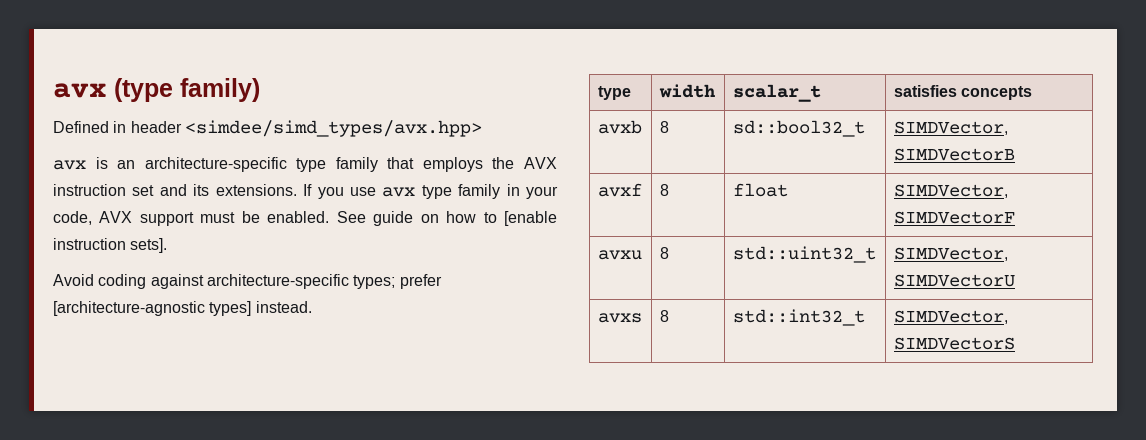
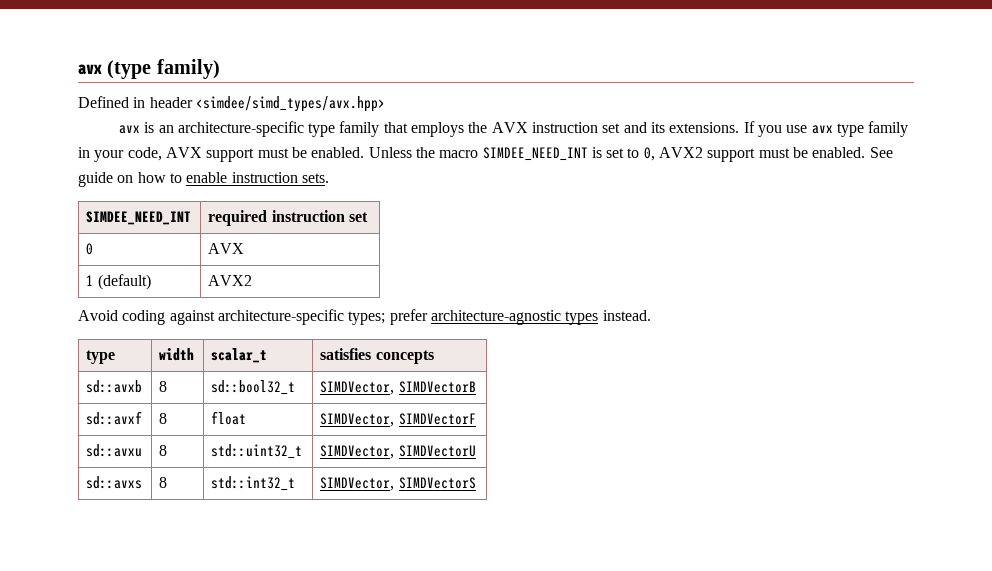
(330, 217) none -> [368,147,866,162] Unless the macro SIMDEE_NEED_INT is set to 0, AVX2 support must be enabled.
[503,211,557,226] [53,238,168,253] [enable instruction sets]. -> [186,172,329,183] [86,211,192,225] [208,210,368,226] [86,243,94,255] [208,243,245,254] [86,274,151,290] [208,275,253,286] enable instruction sets. // SIMDEE_NEED_INT | required instruction set // 0 | AVX // 1 (default) | AVX2
[53,301,252,316] [architecture-agnostic types] -> [430,310,599,325] architecture-agnostic types
[597,120,642,134] avxb -> [86,380,143,393] sd::avxb
[597,183,642,197] avxf -> [86,411,143,425] sd::avxf
[597,250,642,260] avxu -> [86,444,143,457] sd::avxu
[597,313,642,323] avxs -> [86,476,143,489] sd::avxs

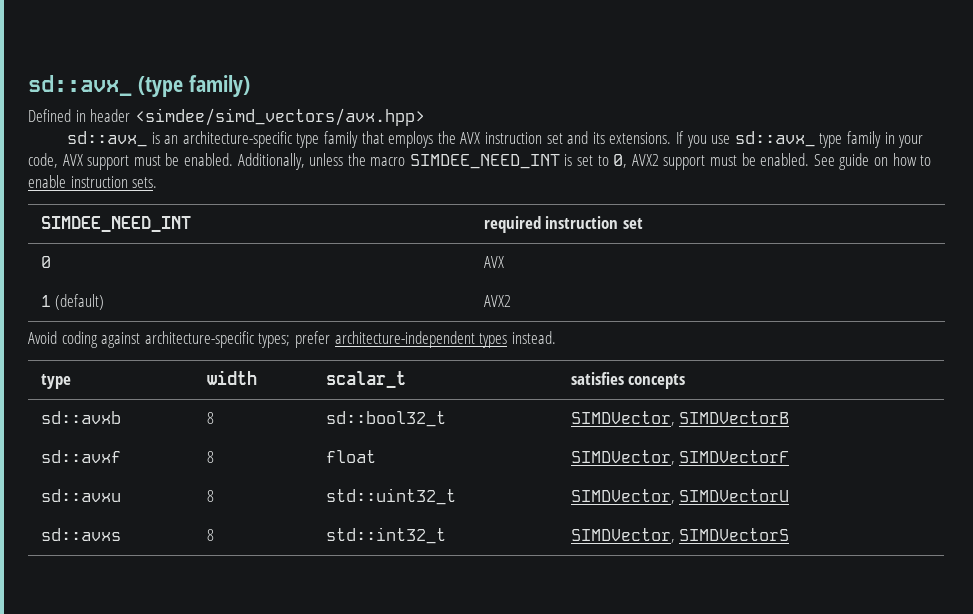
[78,64,102,75] avx -> [28,75,132,96] sd::avx_
[195,96,385,112] [118,125,140,134] <simdee/simd_types/avx.hpp> // avx -> [134,108,425,126] [67,131,148,147] <simdee/simd_vectors/avx.hpp> // sd::avx_
[811,125,833,134] avx -> [734,131,815,147] sd::avx_
[368,147,412,158] Unless -> [237,153,344,170] Additionally, unless
[430,310,561,325] architecture-agnostic -> [334,331,475,348] architecture-independent

